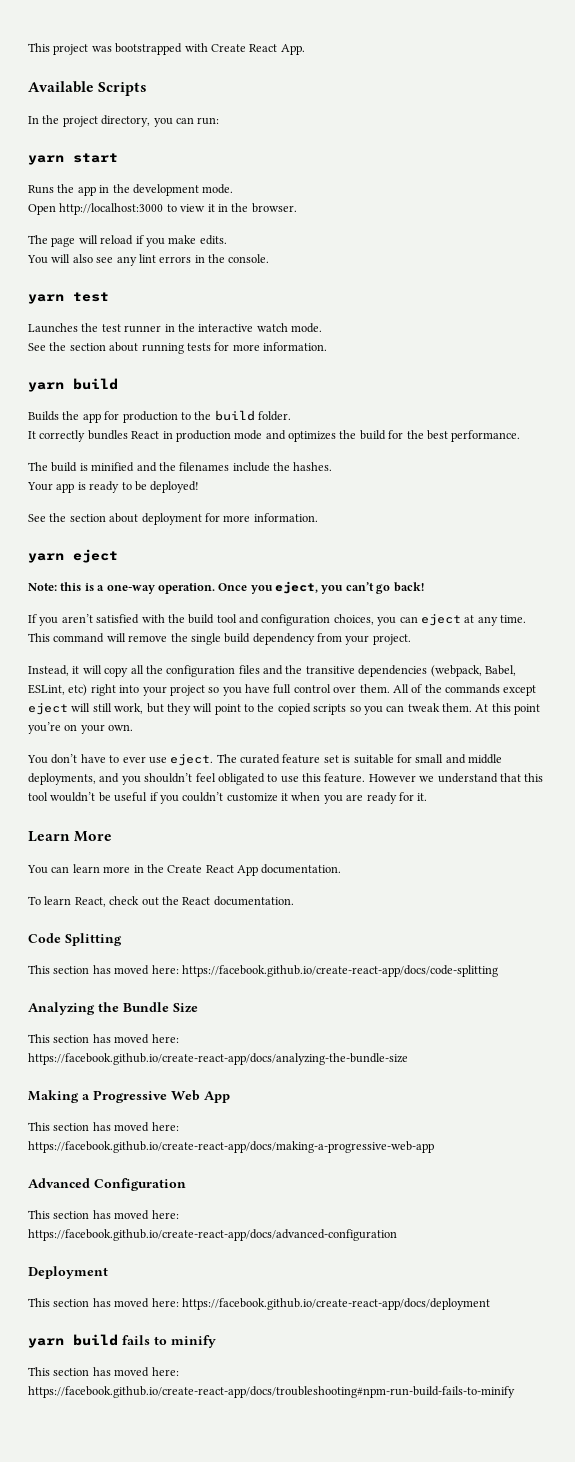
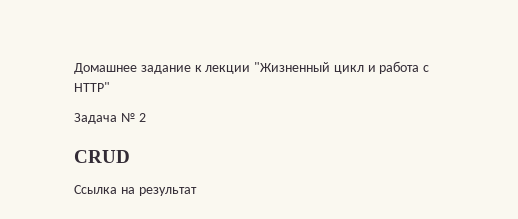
[28,43,305,55] [28,81,148,96] [28,115,220,127] [28,153,118,165] [28,184,234,196] [28,203,297,215] [28,235,227,247] [27,254,270,266] [28,292,109,304] [28,323,322,333] [28,342,327,354] [28,378,118,392] [28,410,291,423] [28,430,521,442] [28,462,333,472] [27,481,200,493] [28,513,318,525] [28,549,118,563] [28,581,424,594] [28,614,526,626] [28,633,411,645] [28,665,516,677] [28,684,537,696] [28,703,541,715] [28,722,134,734] [27,754,502,766] [28,773,544,785] [28,792,428,804] [28,831,113,842] [27,864,342,876] [28,896,294,907] [28,933,122,946] [28,965,498,977] [28,1002,198,1015] [28,1034,179,1044] [28,1053,408,1065] [28,1090,230,1103] [28,1122,179,1132] [28,1141,434,1153] [28,1178,186,1191] [28,1210,179,1220] [28,1229,397,1241] [28,1266,108,1279] [28,1298,490,1310] [28,1334,216,1348] [28,1367,179,1377] [28,1386,515,1398] This project was bootstrapped with Create React App. // Available Scripts // In the project directory, you can run: // yarn start // Runs the app in the development mode. // Open http://localhost:3000 to view it in the browser. // The page will reload if you make edits. // You will also see any lint errors in the console. // yarn test // Launches the test runner in the interactive watch mode. // See the section about running tests for more information. // yarn build // Builds the app for production to the build folder. // It correctly bundles React in production mode and optimizes the build for the best performance. // The build is minified and the filenames include the hashes. // Your app is ready to be deployed! // See the section about deployment for more information. // yarn eject // Note: this is a one-way operation. Once you eject, you can’t go back! // If you aren’t satisfied with the build tool and configuration choices, you can eject at any time. This command will remove the single build dependency from your project. // Instead, it will copy all the configuration files and the transitive dependencies (webpack, Babel, ESLint, etc) right into your project so you have full control over them. All of the commands except eject will still work, but they will point to the copied scripts so you can tweak them. At this point you’re on your own. // You don’t have to ever use eject. The curated feature set is suitable for small and middle deployments, and you shouldn’t feel obligated to use this feature. However we understand that this tool wouldn’t be useful if you couldn’t customize it when you are ready for it. // Learn More // You can learn more in the Create React App documentation. // To learn React, check out the React documentation. // Code Splitting // This section has moved here: https://facebook.github.io/create-react-app/docs/code-splitting // Analyzing the Bundle Size // This section has moved here: https://facebook.github.io/create-react-app/docs/analyzing-the-bundle-size // Making a Progressive Web App // This section has moved here: https://facebook.github.io/create-react-app/docs/making-a-progressive-web-app // Advanced Configuration // This section has moved here: https://facebook.github.io/create-react-app/docs/advanced-configuration // Deployment // This section has moved here: https://facebook.github.io/create-react-app/docs/deployment // yarn build fails to minify // This section has moved here: https://facebook.github.io/create-react-app/docs/troubleshooting#npm-run-build-fails-to-minify -> [74,61,430,74] [74,82,110,92] [74,113,146,124] [74,150,130,163] [74,185,197,196] Домашнее задание к лекции "Жизненный цикл и работа с HTTP" // Задача № 2 // CRUD // Ссылка на результат

